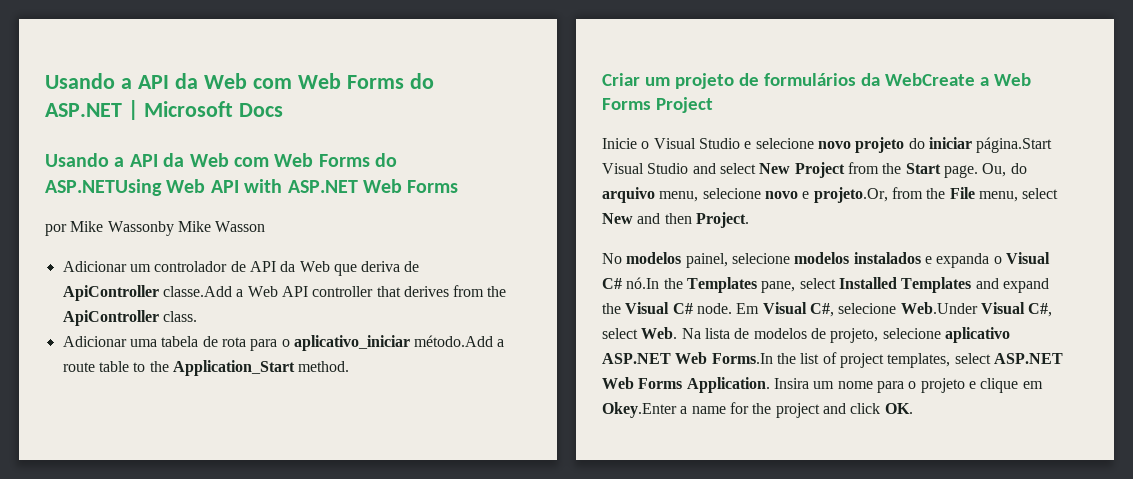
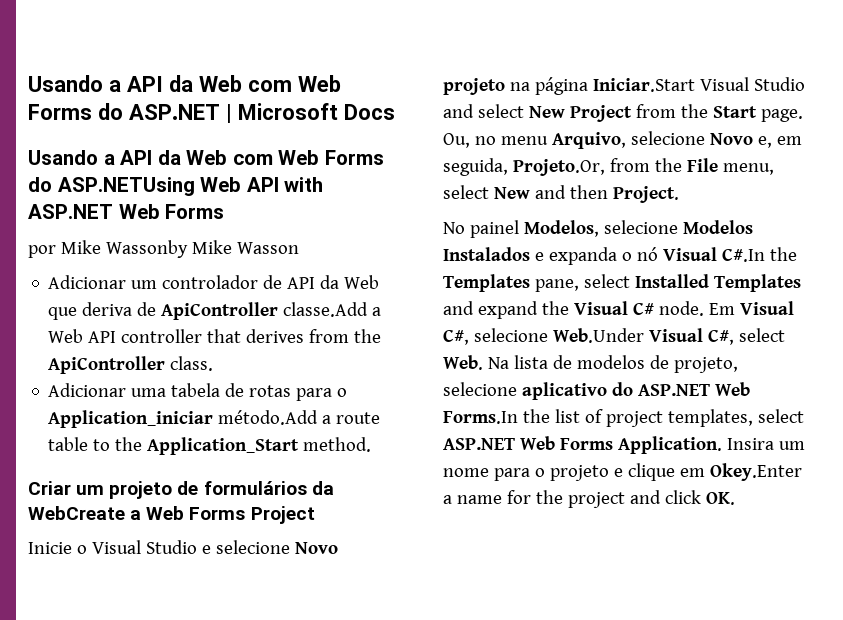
[221,335,410,351] rota para o aplicativo_iniciar -> [249,385,348,401] [48,410,214,428] rotas para o Application_iniciar
[817,137,1053,153] novo projeto do iniciar página.Start -> [294,542,338,554] [443,77,695,95] Novo projeto na página Iniciar.Start
[1010,163,1027,174] [602,187,888,203] do arquivo menu, selecione novo e projeto.Or, -> [474,131,802,149] [443,158,605,176] no menu Arquivo, selecione Novo e, em seguida, Projeto.Or,
[626,252,1050,268] [602,277,660,289] modelos painel, selecione modelos instalados e expanda o Visual C# nó.In -> [469,220,753,238] [443,247,765,265] painel Modelos, selecione Modelos Instalados e expanda o nó Visual C#.In
(1010, 335) none -> [611,382,633,396] do

